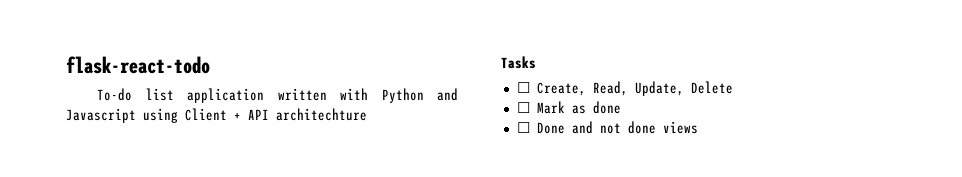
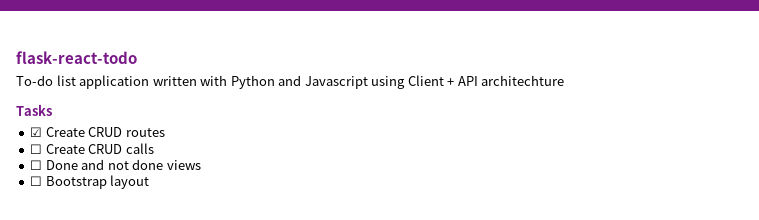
[516,81,733,96] [516,101,621,114] ☐ Create, Read, Update, Delete // ☐ Mark as done -> [30,127,165,137] [30,143,154,154] ☑ Create CRUD routes // ☐ Create CRUD calls
(698, 127) none -> [30,175,150,189] // ☐ Bootstrap layout

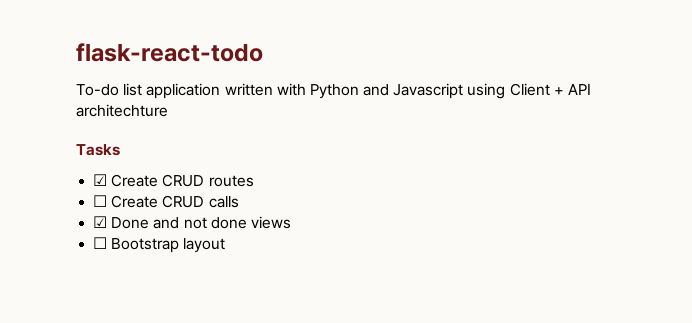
[30,160,43,170] ☐ -> [93,216,108,228] ☑

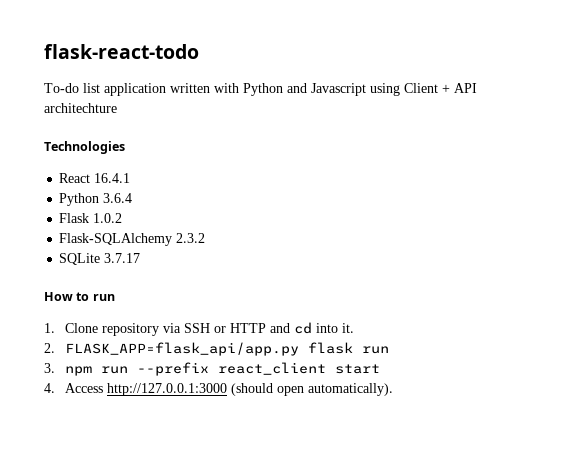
[76,144,120,156] [93,174,254,187] [93,195,239,208] [93,216,291,229] [93,237,226,253] Tasks // ☑ Create CRUD routes // ☐ Create CRUD calls // ☑ Done and not done views // ☐ Bootstrap layout -> [44,141,125,154] [59,173,131,183] [59,193,133,206] [59,213,123,223] [59,233,206,246] [59,253,141,265] [44,292,115,301] [44,322,355,336] [44,342,390,356] [44,362,381,376] [44,383,394,396] Technologies // React 16.4.1 // Python 3.6.4 // Flask 1.0.2 // Flask-SQLAlchemy 2.3.2 // SQLite 3.7.17 // How to run // 1. Clone repository via SSH or HTTP and cd into it. // 2. FLASK_APP=flask_api/app.py flask run // 3. npm run --prefix react_client start // 4. Access http://127.0.0.1:3000 (should open automatically).

